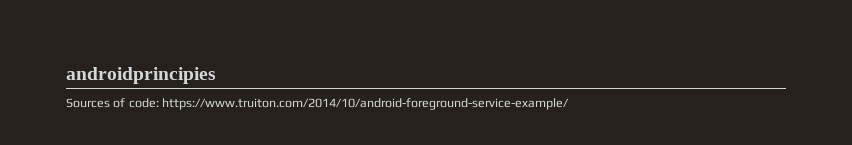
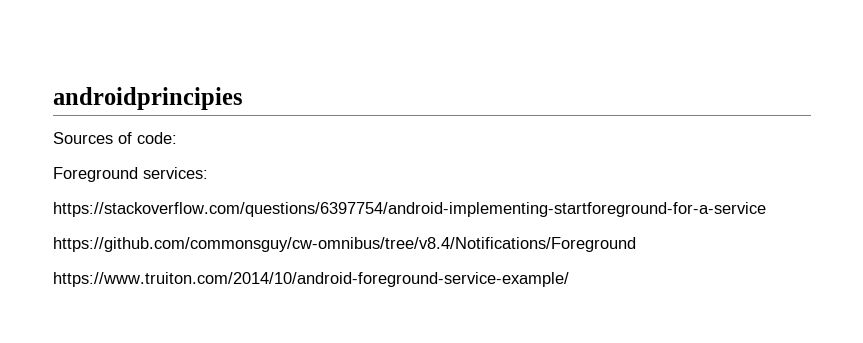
(159, 103) none -> [53,167,208,182] [53,202,766,217] [53,237,636,252] // Foreground services: // https://stackoverflow.com/questions/6397754/android-implementing-startforeground-for-a-service // https://github.com/commonsguy/cw-omnibus/tree/v8.4/Notifications/Foreground //

